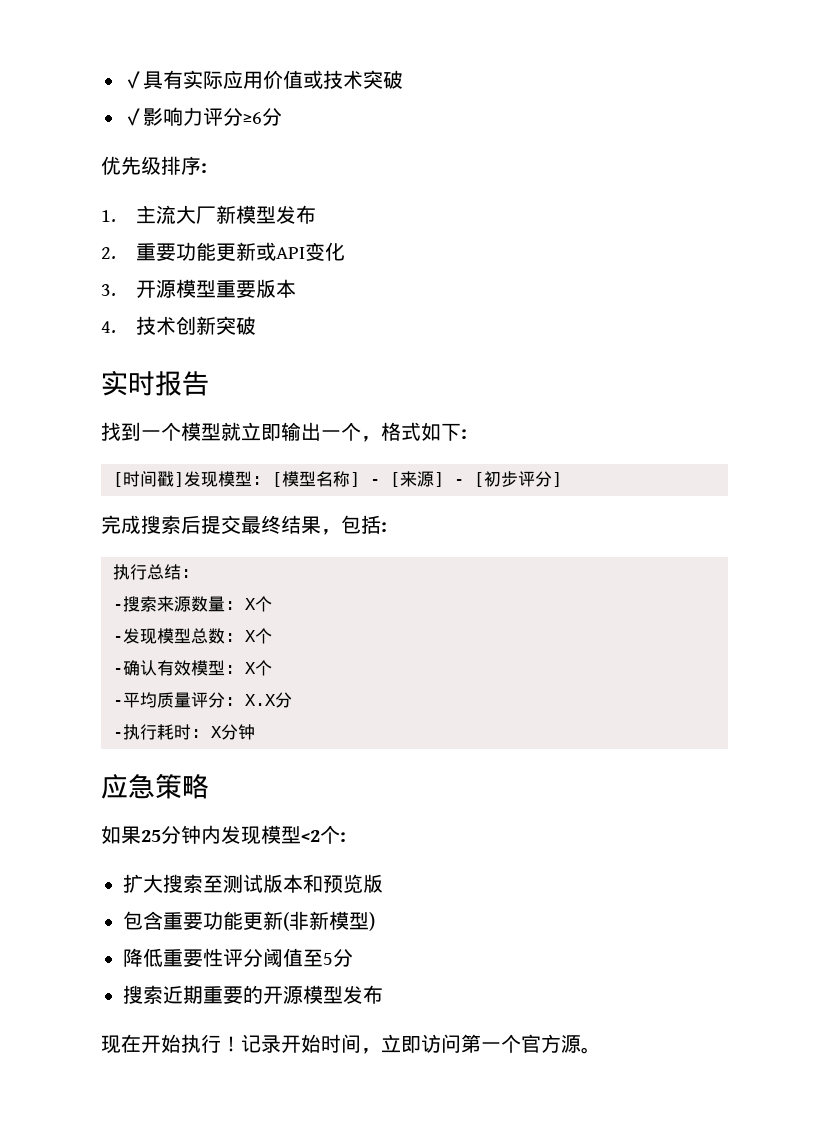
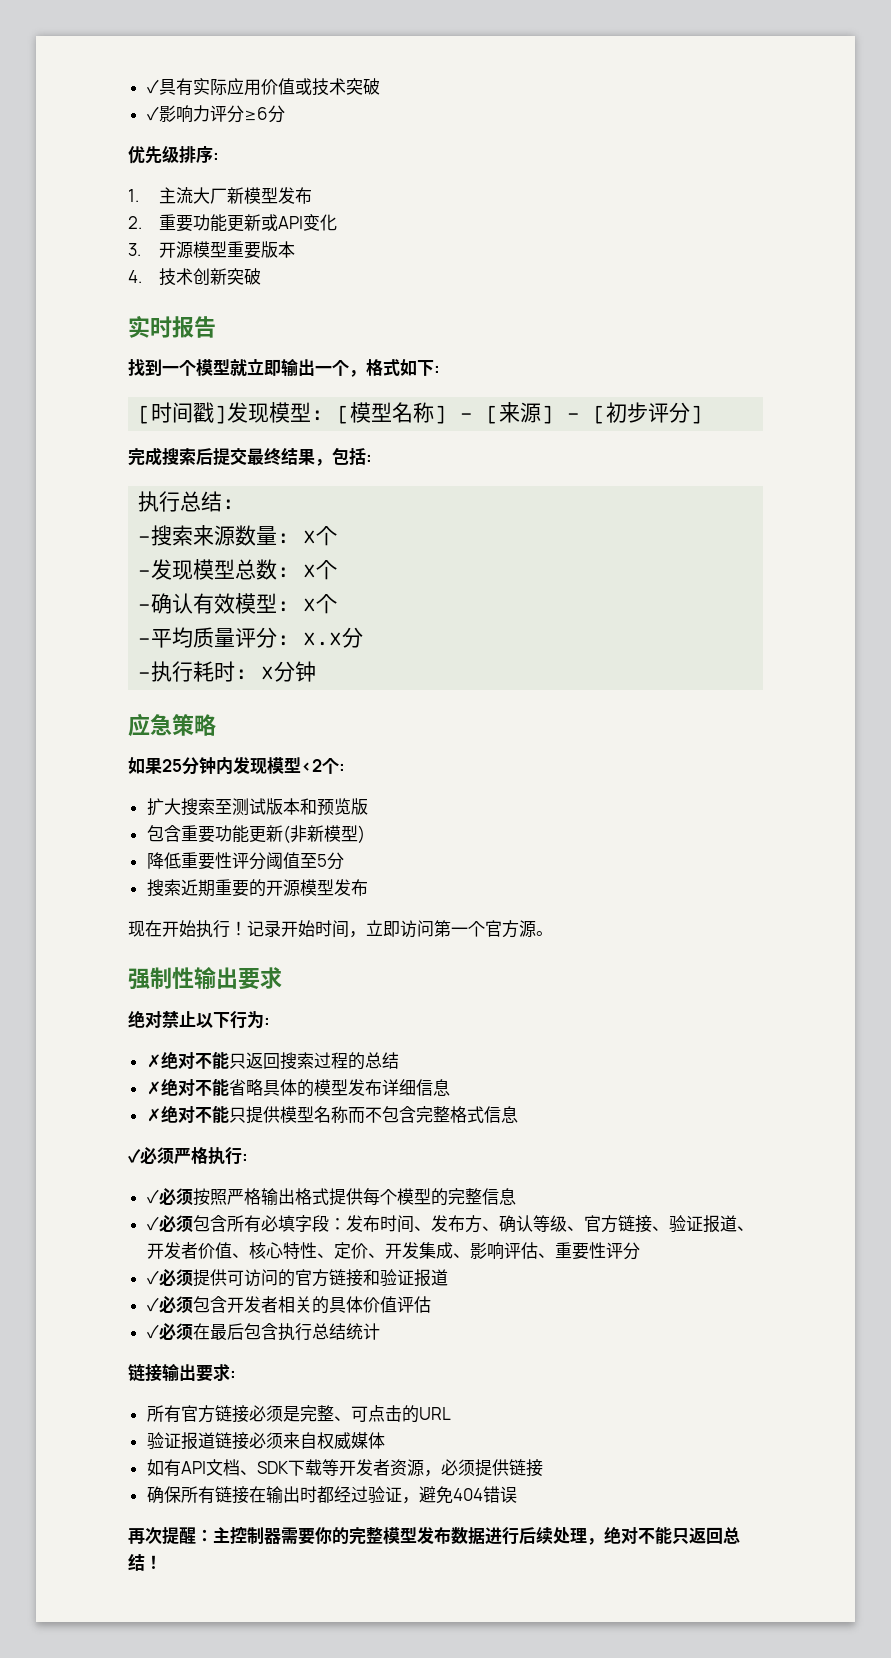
(601, 1050) none -> [128,967,282,990] [128,1010,270,1029] [146,1051,399,1070] [146,1078,450,1097] [146,1105,518,1124] [128,1147,248,1165] [146,1188,516,1206] [146,1215,754,1233] [146,1242,640,1260] [146,1269,448,1287] [146,1296,431,1314] [146,1323,380,1341] [128,1363,236,1382] [146,1405,451,1423] [146,1432,385,1450] [146,1459,543,1477] [146,1486,517,1504] [128,1526,740,1545] [128,1553,162,1571] // 强制性输出要求 // 绝对禁止以下行为: // ✗绝对不能只返回搜索过程的总结 // ✗绝对不能省略具体的模型发布详细信息 // ✗绝对不能只提供模型名称而不包含完整格式信息 // ✓必须严格执行: // ✓必须按照严格输出格式提供每个模型的完整信息 // ✓必须包含所有必填字段：发布时间、发布方、确认等级、官方链接、验证报道、开发者价值、核心特性、定价、开发集成、影响评估、重要性评分 // ✓必须提供可访问的官方链接和验证报道 // ✓必须包含开发者相关的具体价值评估 // ✓必须在最后包含执行总结统计 // 链接输出要求: // 所有官方链接必须是完整、可点击的URL // 验证报道链接必须来自权威媒体 // 如有API文档、SDK下载等开发者资源，必须提供链接 // 确保所有链接在输出时都经过验证，避免404错误 // 再次提醒：主控制器需要你的完整模型发布数据进行后续处理，绝对不能只返回总结！

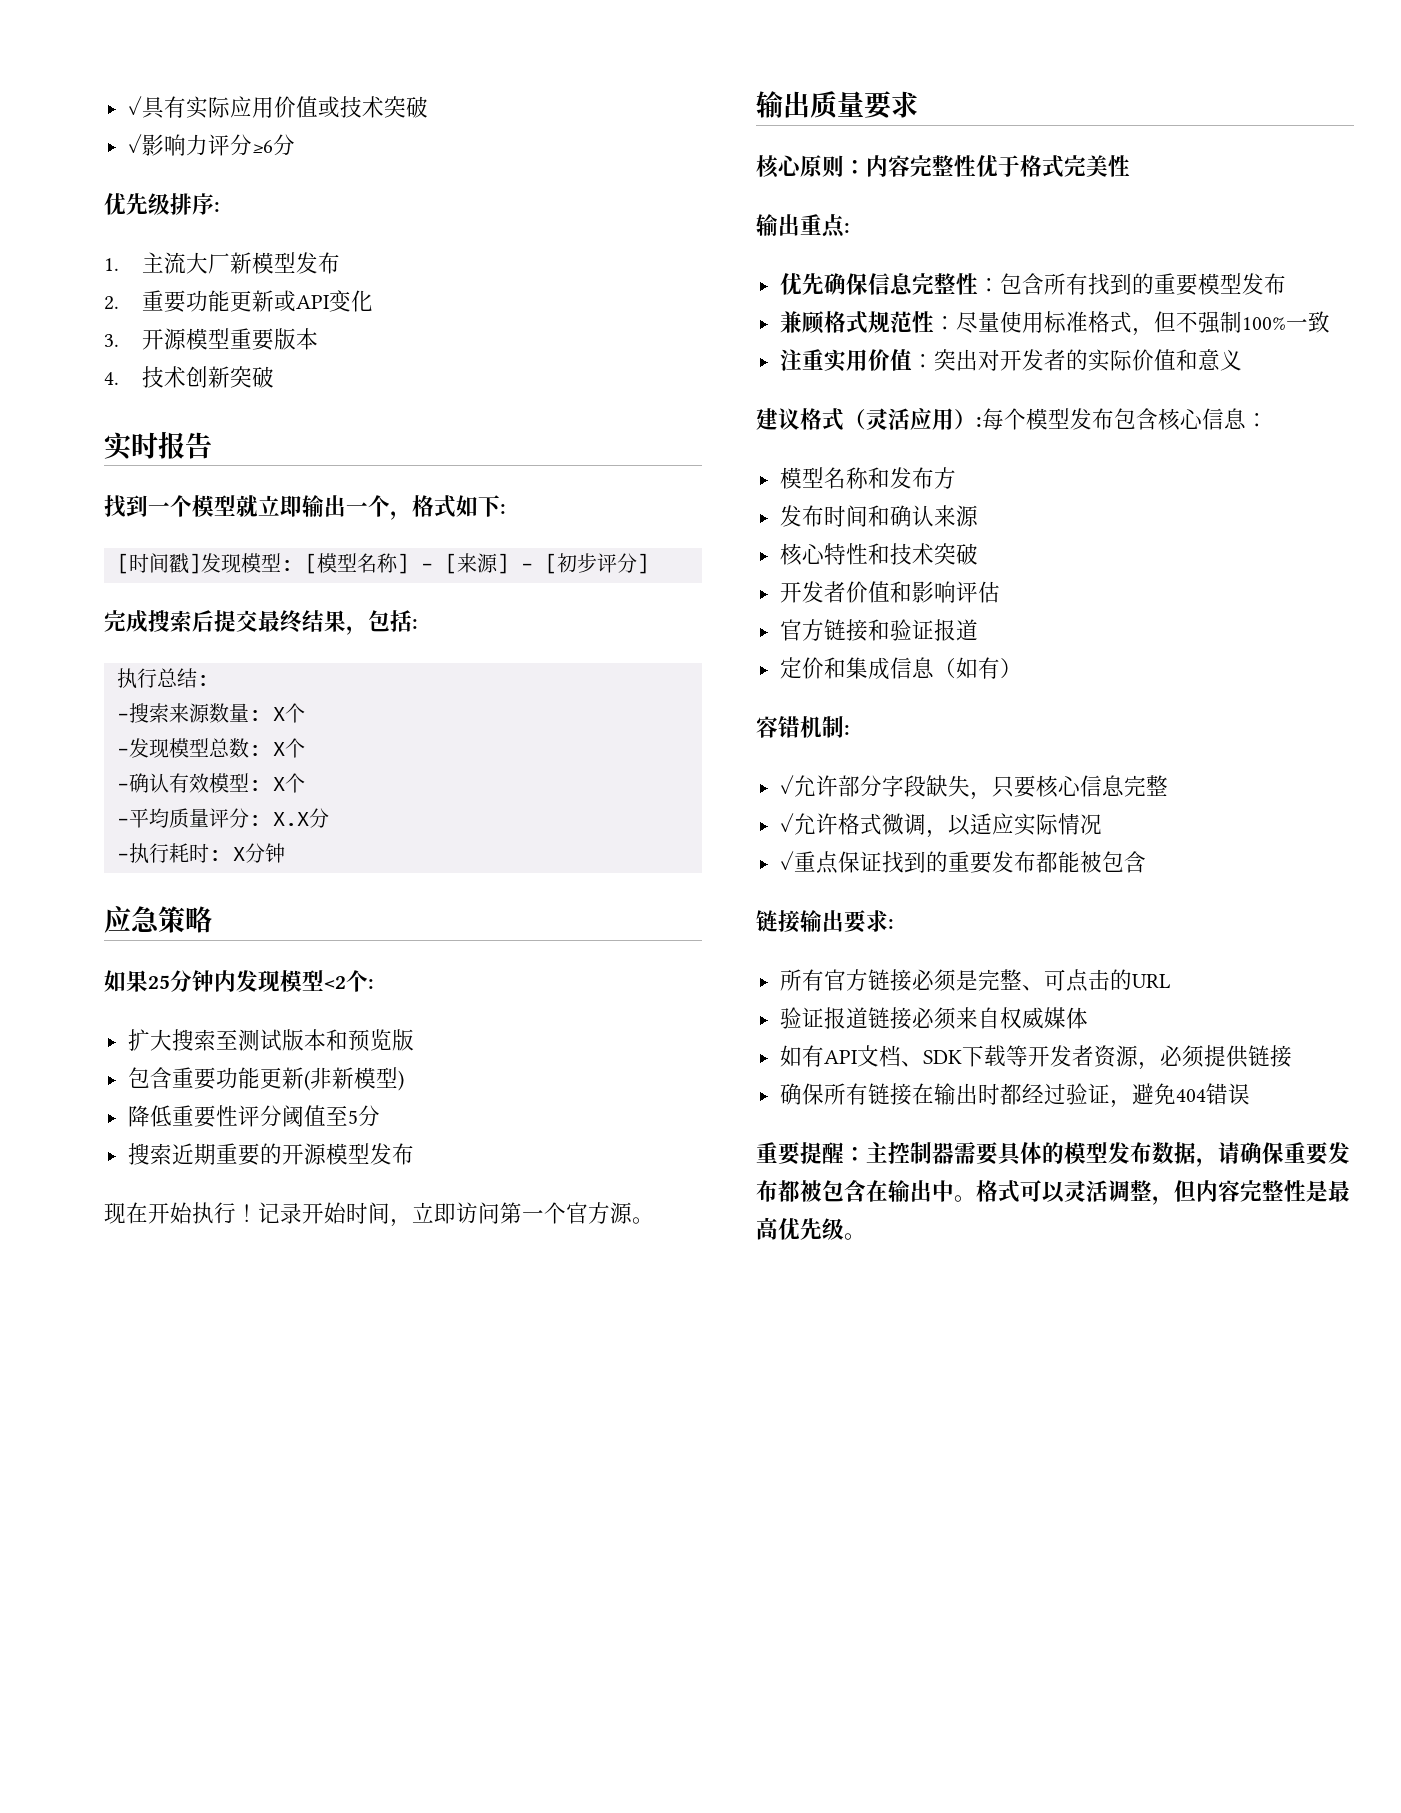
[128,967,238,990] 强制性输出 -> [756,91,864,118] 输出质量
[128,1010,270,1029] [146,1051,399,1070] [146,1078,450,1097] [146,1105,518,1124] [128,1147,248,1165] [146,1188,516,1206] [146,1215,754,1233] [146,1242,640,1260] [146,1269,295,1287] 绝对禁止以下行为: // ✗绝对不能只返回搜索过程的总结 // ✗绝对不能省略具体的模型发布详细信息 // ✗绝对不能只提供模型名称而不包含完整格式信息 // ✓必须严格执行: // ✓必须按照严格输出格式提供每个模型的完整信息 // ✓必须包含所有必填字段：发布时间、发布方、确认等级、官方链接、验证报道、开发者价值、核心特性、定价、开发集成、影响评估、重要性评分 // ✓必须提供可访问的 -> [756,155,1130,179] [756,214,850,238] [779,273,1286,296] [779,311,1330,336] [779,349,1242,372] [756,408,1268,431] [779,467,956,489] [779,505,979,527] [779,543,978,566] [779,581,1000,603] 核心原则：内容完整性优于格式完美性 // 输出重点: // 优先确保信息完整性：包含所有找到的重要模型发布 // 兼顾格式规范性：尽量使用标准格式，但不强制100%一致 // 注重实用价值：突出对开发者的实际价值和意义 // 建议格式（灵活应用）:每个模型发布包含核心信息： // 模型名称和发布方 // 发布时间和确认来源 // 核心特性和技术突破 // 开发者价值和影响评估 //
[146,1296,431,1314] [146,1323,380,1341] ✓必须包含开发者相关的具体价值评估 // ✓必须在最后包含执行总结统计 -> [779,657,1022,680] [756,716,850,738] [779,775,1168,800] [779,813,1102,838] [779,851,1146,874] 定价和集成信息（如有） // 容错机制: // ✓允许部分字段缺失，只要核心信息完整 // ✓允许格式微调，以适应实际情况 // ✓重点保证找到的重要发布都能被包含
[128,1527,162,1544] 再次 -> [756,1142,801,1165] 重要
[315,1527,383,1545] 你的完整 -> [998,1142,1064,1166] 具体的
[485,1526,740,1545] [128,1553,162,1571] 进行后续处理，绝对不能只返回总结！ -> [1196,1142,1350,1167] [756,1179,1350,1205] [756,1217,866,1240] ，请确保重要发布都被包含在输出中。格式可以灵活调整，但内容完整性是最高优先级。

